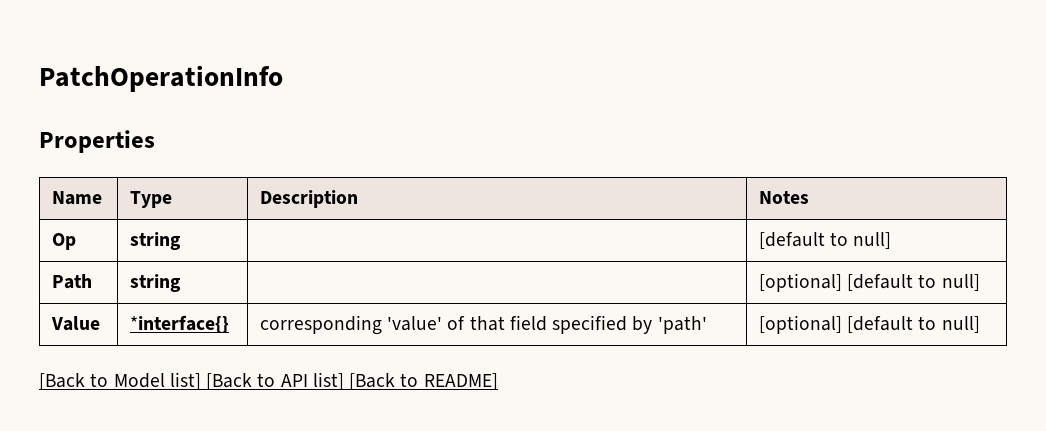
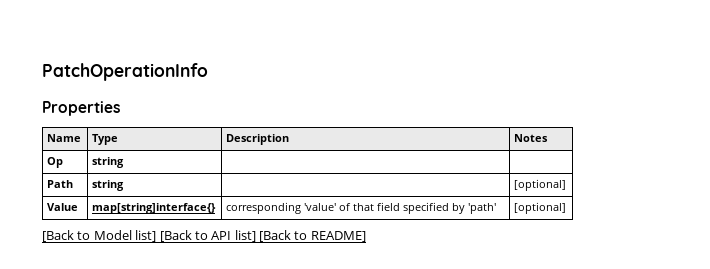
[758,232,892,249] [default to null] -> (125, 162) none
[847,274,980,291] [default to null] -> (567, 185) none
[129,315,229,333] *interface{} -> [92,203,217,214] map[string]interface{}
[847,316,980,333] [default to null] -> (567, 208) none

